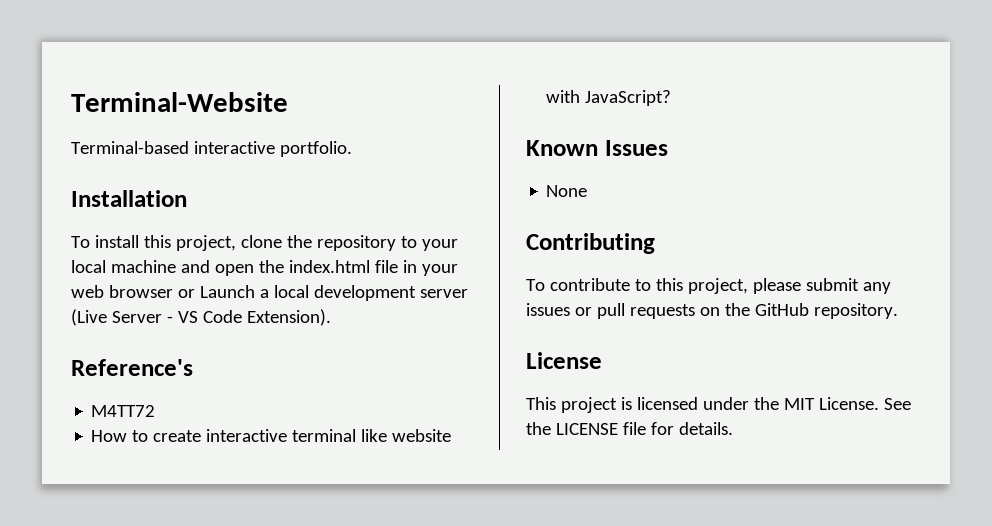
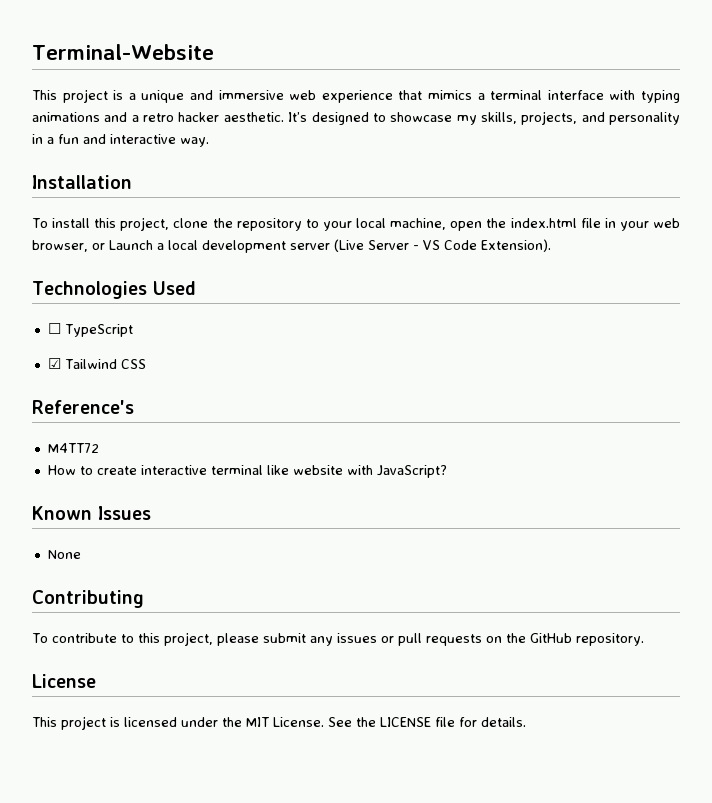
[71,141,352,157] Terminal-based interactive portfolio. -> [32,89,681,103] [32,111,680,125] [32,134,209,147] This project is a unique and immersive web experience that mimics a terminal interface with typing animations and a retro hacker aesthetic. It’s designed to showcase my skills, projects, and personality in a fun and interactive way.
[110,260,210,273] machine and -> [390,218,447,230] machine,
[108,285,173,298] browser -> [32,240,88,252] browser,
(331, 317) none -> [32,281,196,299] [47,323,133,337] [47,358,146,369] // Technologies Used // ☐ TypeScript // ☑ Tailwind CSS

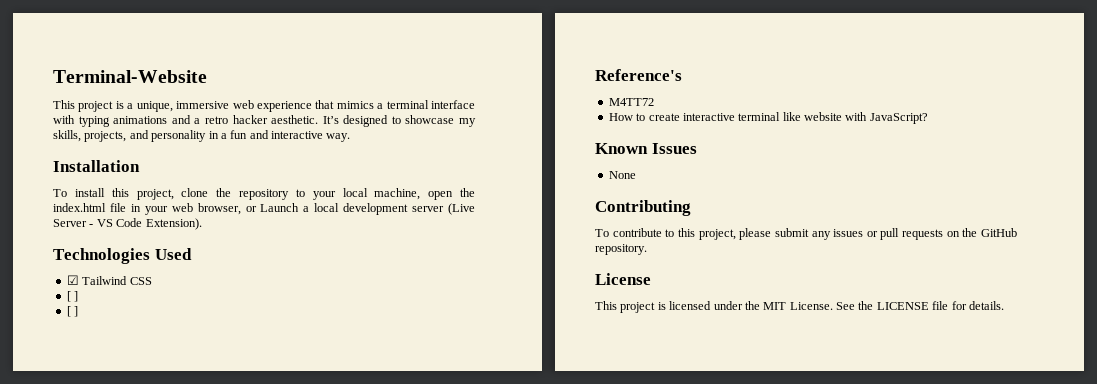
[141,90,213,103] unique and -> [136,101,173,112] unique,
[47,323,133,337] // ☐ TypeScript -> (192, 254) none
(146, 364) none -> [66,291,79,302] [66,306,79,317] // [ ] // [ ]

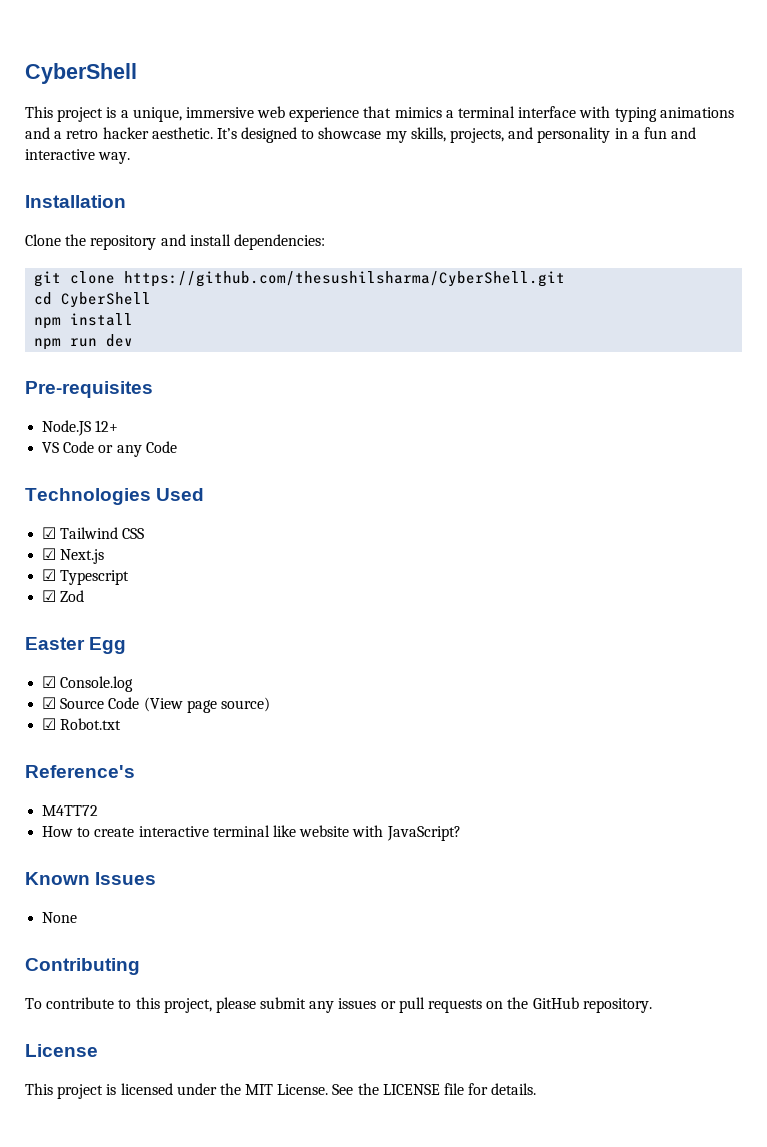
[53,70,207,83] Terminal-Website -> [25,63,137,84] CyberShell
[53,188,475,200] [53,203,476,215] [53,218,202,230] To install this project, clone the repository to your local machine, open the index.html file in your web browser, or Launch a local development server (Live Server - VS Code Extension). -> [25,234,325,250] [34,271,566,287] [34,292,152,308] [34,313,134,329] [34,334,134,350] [25,381,153,398] [42,420,119,436] [42,441,177,457] Clone the repository and install dependencies: // git clone https://github.com/thesushilsharma/CyberShell.git // cd CyberShell // npm install // npm run dev // Pre-requisites // Node.JS 12+ // VS Code or any Code
[66,291,79,302] [66,306,79,317] [ ] // [ ] -> [42,548,105,564] [42,569,130,585] [42,590,85,602] [25,637,127,654] [42,676,134,692] [42,697,270,713] [42,718,122,730] ☑ Next.js // ☑ Typescript // ☑ Zod // Easter Egg // ☑ Console.log // ☑ Source Code (View page source) // ☑ Robot.txt

